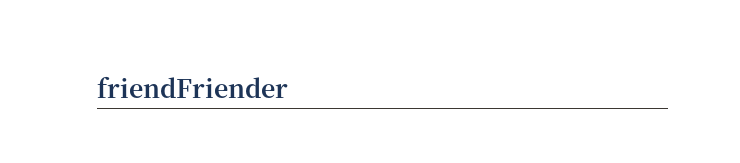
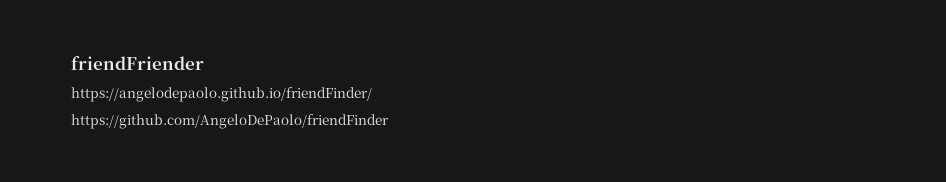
(288, 87) none -> [71,87,372,102] [71,114,389,129] // https://angelodepaolo.github.io/friendFinder/ // https://github.com/AngeloDePaolo/friendFinder

